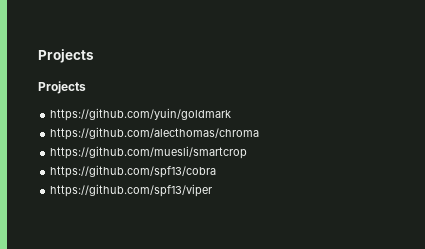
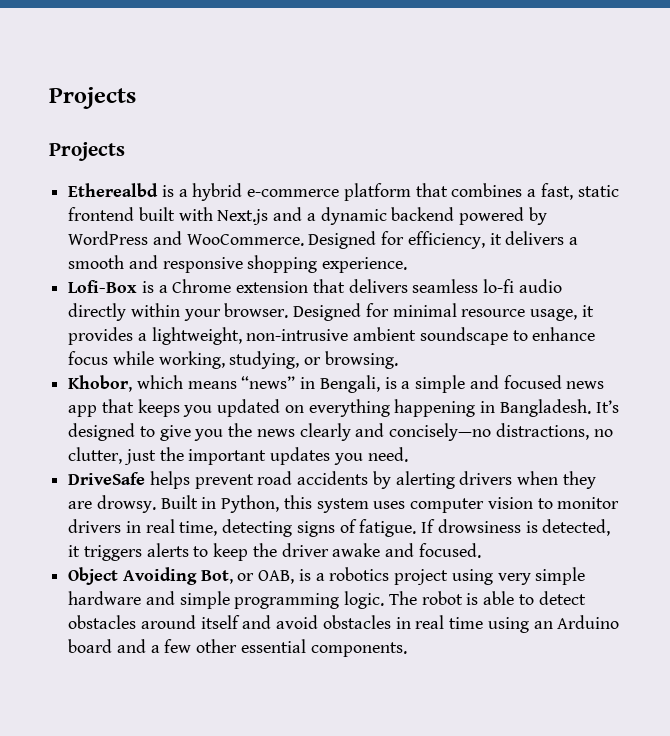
[50,108,232,121] [50,127,260,140] [50,146,248,159] [50,165,217,178] [50,184,213,197] https://github.com/yuin/goldmark // https://github.com/alecthomas/chroma // https://github.com/muesli/smartcrop // https://github.com/spf13/cobra // https://github.com/spf13/viper -> [68,183,619,201] [68,207,547,225] [68,231,579,249] [68,255,408,273] [68,279,562,293] [68,303,594,321] [68,327,596,345] [68,351,398,369] [68,375,605,393] [68,399,619,417] [68,423,613,441] [68,447,408,465] [68,471,596,489] [68,495,620,513] [68,519,611,537] [68,543,481,561] [68,567,586,585] [68,591,586,609] [68,615,620,633] [68,639,407,657] Etherealbd is a hybrid e-commerce platform that combines a fast, static frontend built with Next.js and a dynamic backend powered by WordPress and WooCommerce. Designed for efficiency, it delivers a smooth and responsive shopping experience. // Lofi-Box is a Chrome extension that delivers seamless lo-fi audio directly within your browser. Designed for minimal resource usage, it provides a lightweight, non-intrusive ambient soundscape to enhance focus while working, studying, or browsing. // Khobor, which means “news” in Bengali, is a simple and focused news app that keeps you updated on everything happening in Bangladesh. It’s designed to give you the news clearly and concisely—no distractions, no clutter, just the important updates you need. // DriveSafe helps prevent road accidents by alerting drivers when they are drowsy. Built in Python, this system uses computer vision to monitor drivers in real time, detecting signs of fatigue. If drowsiness is detected, it triggers alerts to keep the driver awake and focused. // Object Avoiding Bot, or OAB, is a robotics project using very simple hardware and simple programming logic. The robot is able to detect obstacles around itself and avoid obstacles in real time using an Arduino board and a few other essential components.

